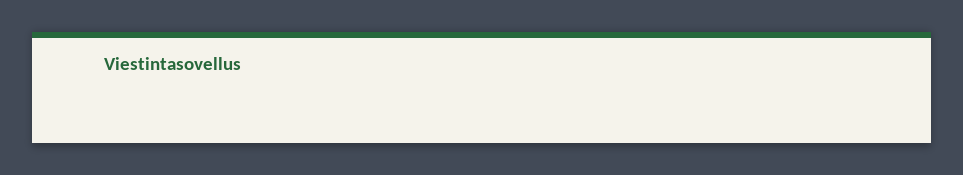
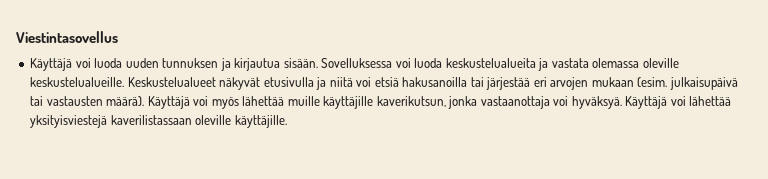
(241, 63) none -> [30,58,679,71] [30,77,738,90] [30,96,732,109] [30,115,287,128] // Käyttäjä voi luoda uuden tunnuksen ja kirjautua sisään. Sovelluksessa voi luoda keskustelualueita ja vastata olemassa oleville keskustelualueille. Keskustelualueet näkyvät etusivulla ja niitä voi etsiä hakusanoilla tai järjestää eri arvojen mukaan (esim. julkaisupäivä tai vastausten määrä). Käyttäjä voi myös lähettää muille käyttäjille kaverikutsun, jonka vastaanottaja voi hyväksyä. Käyttäjä voi lähettää yksityisviestejä kaverilistassaan oleville käyttäjille.

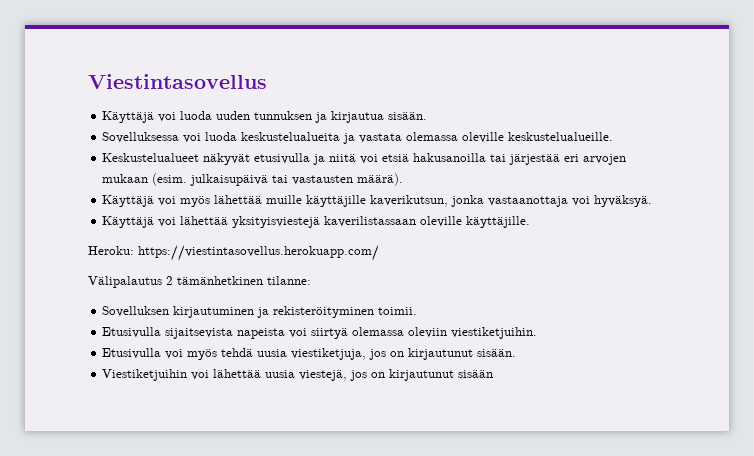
(318, 63) none -> (428, 116) //
(125, 82) none -> (614, 136) //
(145, 101) none -> (404, 179) //
(622, 102) none -> (653, 201) //
(287, 121) none -> [88,245,379,261] [88,276,311,288] [102,306,418,318] [102,327,538,339] [102,348,517,360] [102,369,494,381] // Heroku: https://viestintasovellus.herokuapp.com/ // Välipalautus 2 tämänhetkinen tilanne: // Sovelluksen kirjautuminen ja rekisteröityminen toimii. // Etusivulla sijaitsevista napeista voi siirtyä olemassa oleviin viestiketjuihin. // Etusivulla voi myös tehdä uusia viestiketjuja, jos on kirjautunut sisään. // Viestiketjuihin voi lähettää uusia viestejä, jos on kirjautunut sisään

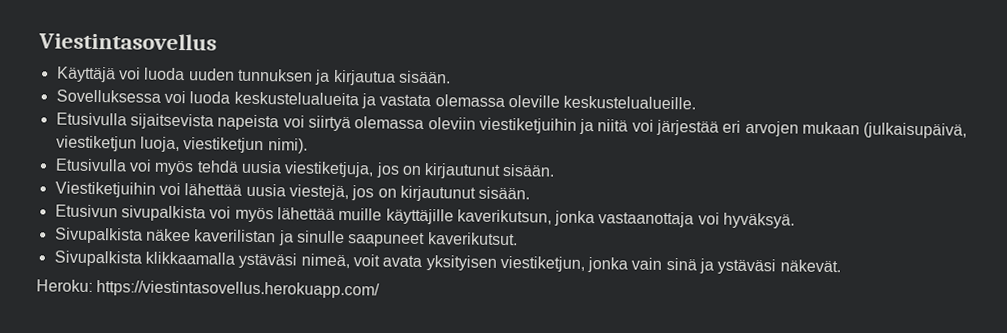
[102,153,627,165] [102,173,404,186] [102,195,653,207] [102,216,531,228] [88,245,379,261] [88,276,311,288] [102,306,418,318] // Keskustelualueet näkyvät etusivulla ja niitä voi etsiä hakusanoilla tai järjestää eri arvojen mukaan (esim. julkaisupäivä tai vastausten määrä). // Käyttäjä voi myös lähettää muille käyttäjille kaverikutsun, jonka vastaanottaja voi hyväksyä. // Käyttäjä voi lähettää yksityisviestejä kaverilistassaan oleville käyttäjille. // Heroku: https://viestintasovellus.herokuapp.com/ // Välipalautus 2 tämänhetkinen tilanne: // Sovelluksen kirjautuminen ja rekisteröityminen toimii. -> (697, 102) none
[451,327,538,339] viestiketjuihin. -> [478,117,968,139] [55,135,308,154] viestiketjuihin ja niitä voi järjestää eri arvojen mukaan (julkaisupäivä, viestiketjun luoja, viestiketjun nimi).
[458,370,494,378] sisään -> [478,186,531,200] [54,204,796,229] [54,227,518,248] [53,250,841,275] [36,279,381,299] sisään. // Etusivun sivupalkista voi myös lähettää muille käyttäjille kaverikutsun, jonka vastaanottaja voi hyväksyä. // Sivupalkista näkee kaverilistan ja sinulle saapuneet kaverikutsut. // Sivupalkista klikkaamalla ystäväsi nimeä, voit avata yksityisen viestiketjun, jonka vain sinä ja ystäväsi näkevät. // Heroku: https://viestintasovellus.herokuapp.com/

